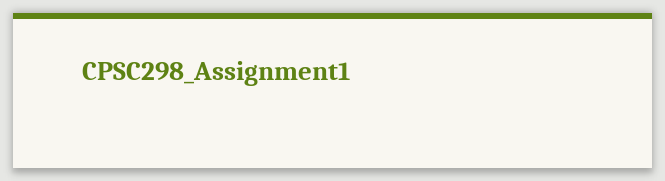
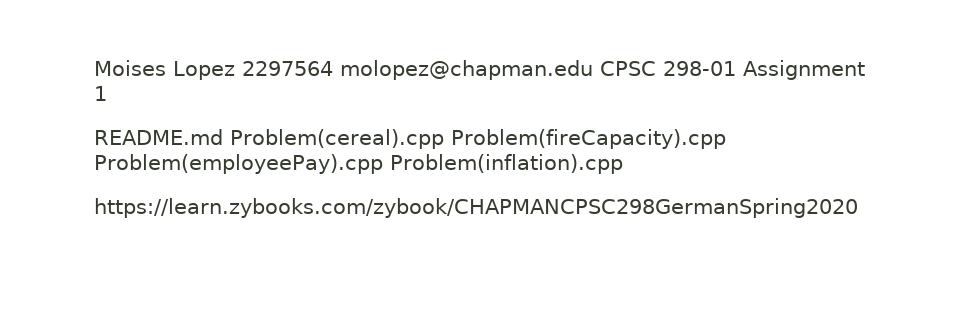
[82,61,350,86] CPSC298_Assignment1 -> [94,60,865,80] [94,86,107,101] [94,129,726,149] [94,154,623,174] [94,198,858,218] Moises Lopez 2297564 molopez@chapman.edu CPSC 298-01 Assignment 1 // README.md Problem(cereal).cpp Problem(fireCapacity).cpp Problem(employeePay).cpp Problem(inflation).cpp // https://learn.zybooks.com/zybook/CHAPMANCPSC298GermanSpring2020

